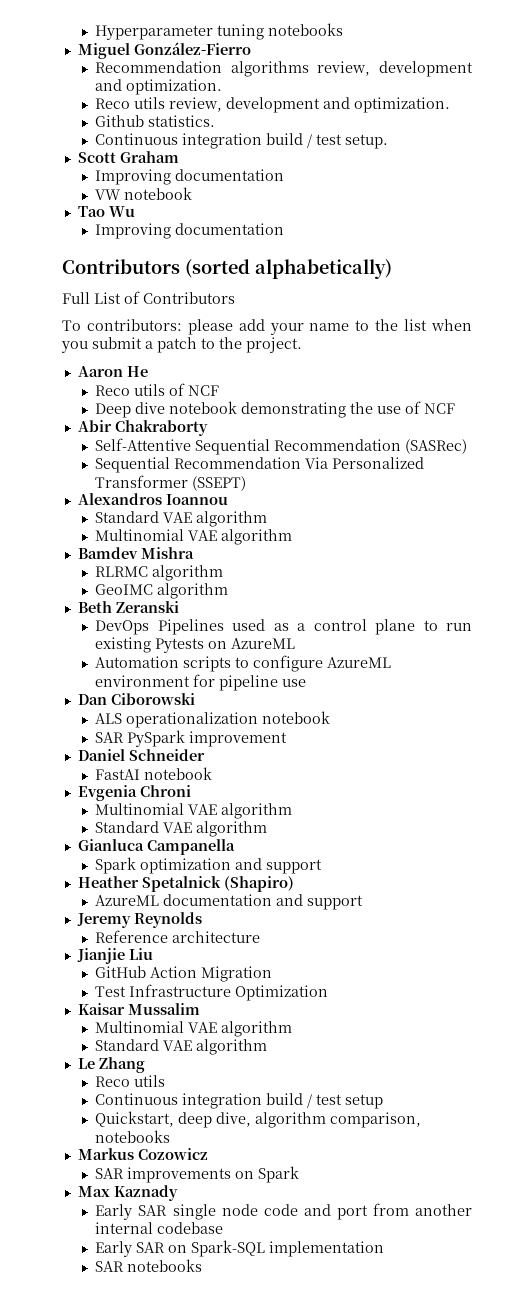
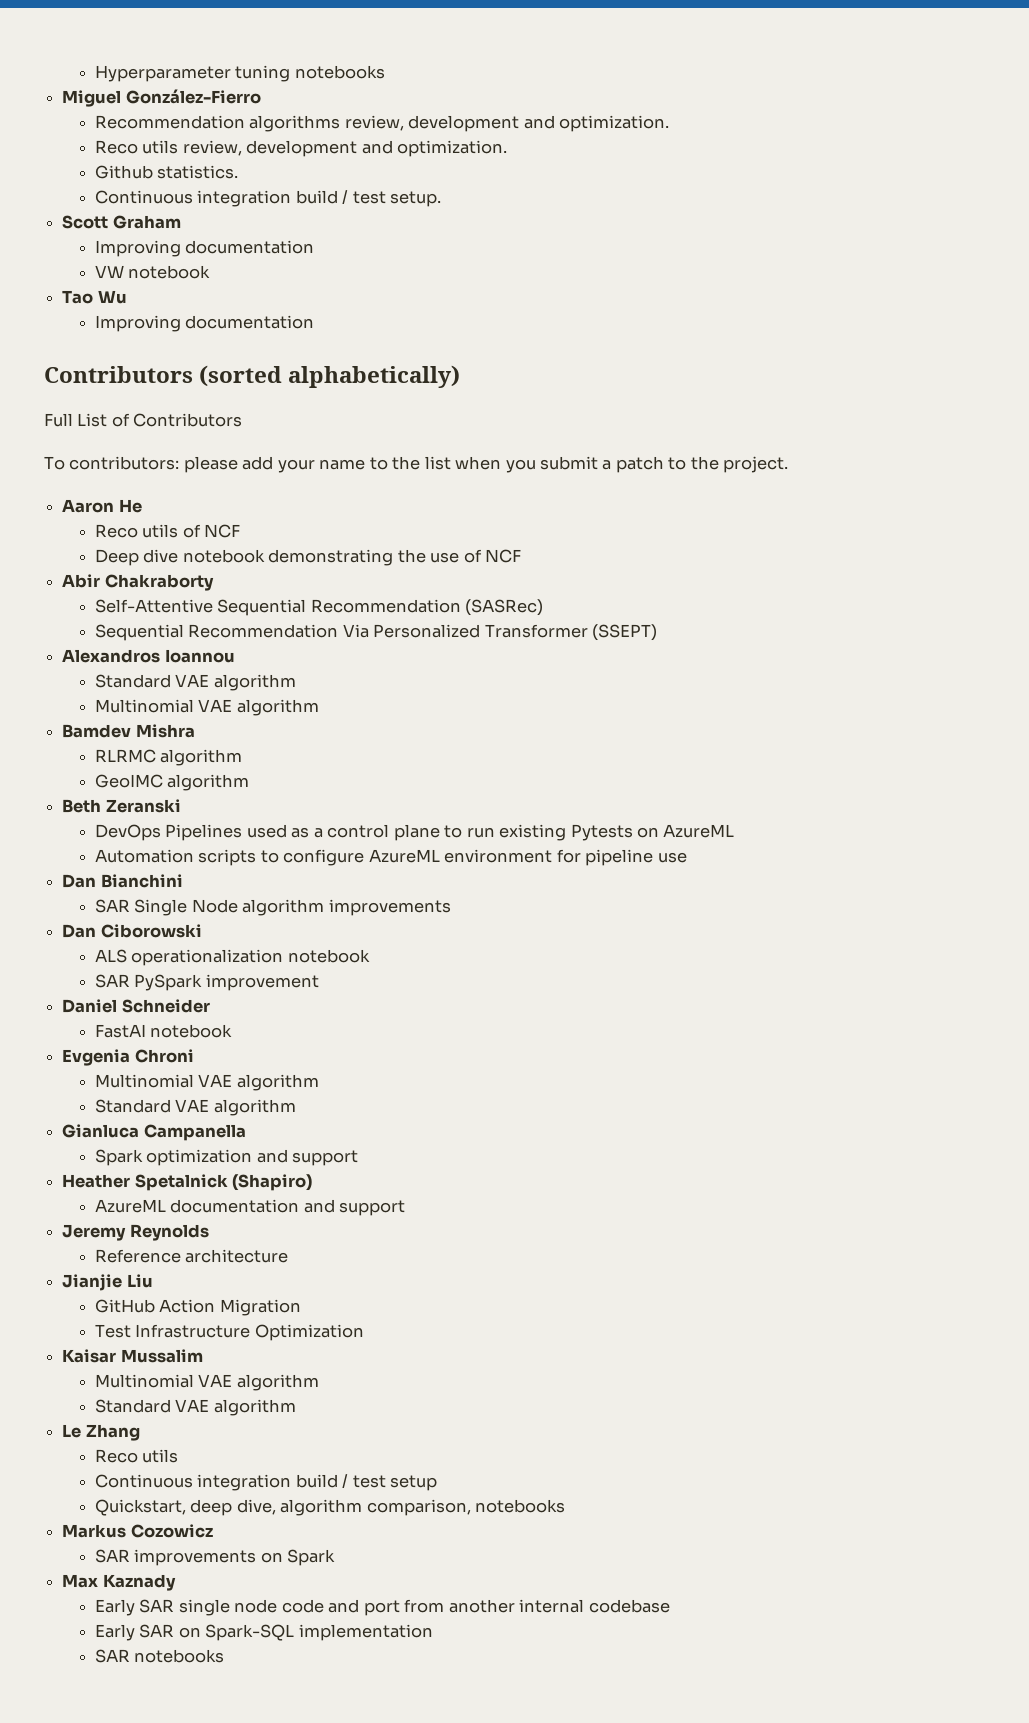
(307, 683) none -> [62,874,183,888] [94,899,451,916] // Dan Bianchini // SAR Single Node algorithm improvements

